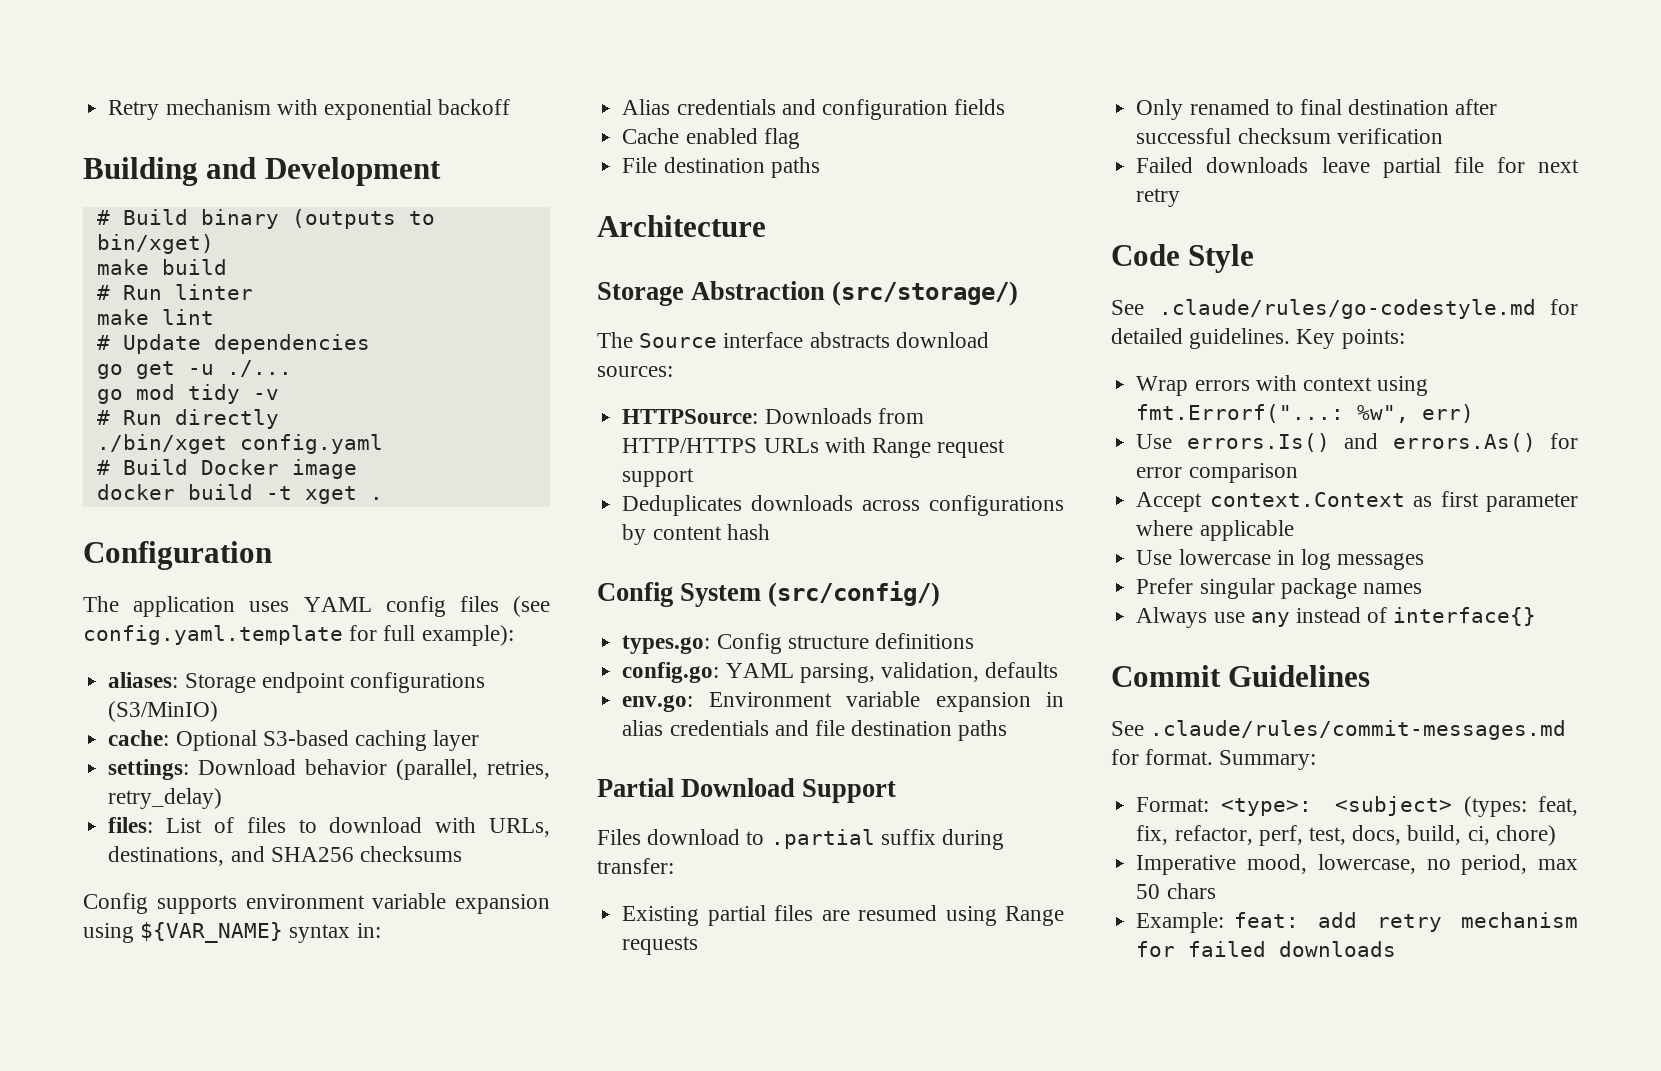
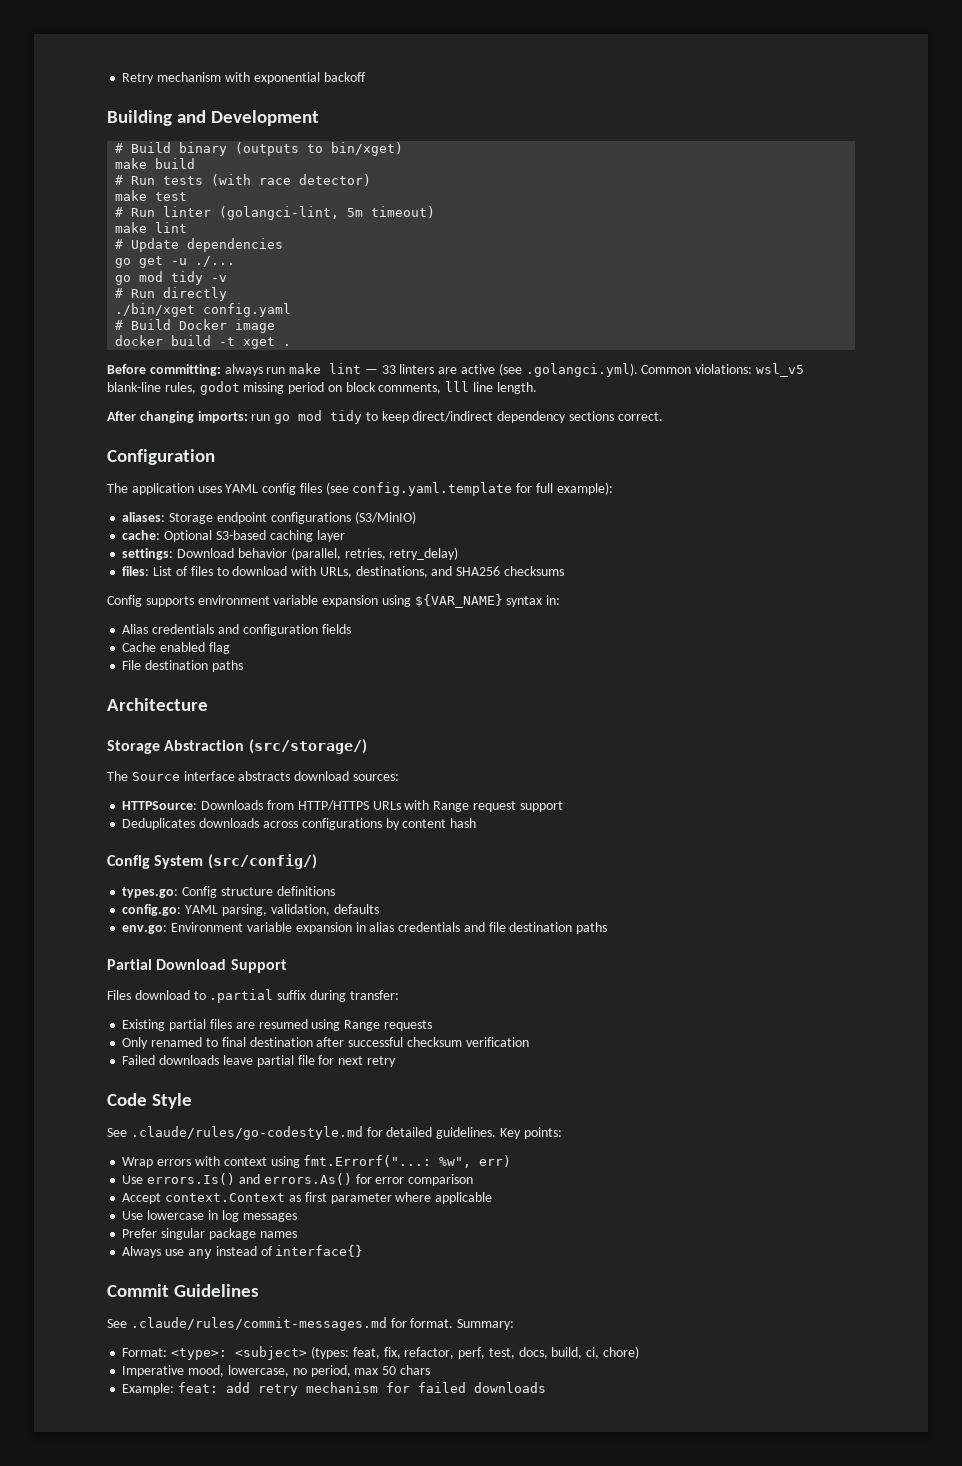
(227, 267) none -> [115,174,372,186] [115,190,188,201] // # Run tests (with race detector) // make test
(253, 292) none -> [219,206,436,220] (golangci-lint, 5m timeout)
(383, 498) none -> [107,363,804,377] [107,381,537,395] [107,410,663,424] // Before committing: always run make lint — 33 linters are active (see .golangci.yml). Common violations: wsl_v5 blank-line rules, godot missing period on block comments, lll line length. // After changing imports: run go mod tidy to keep direct/indirect dependency sections correct.

